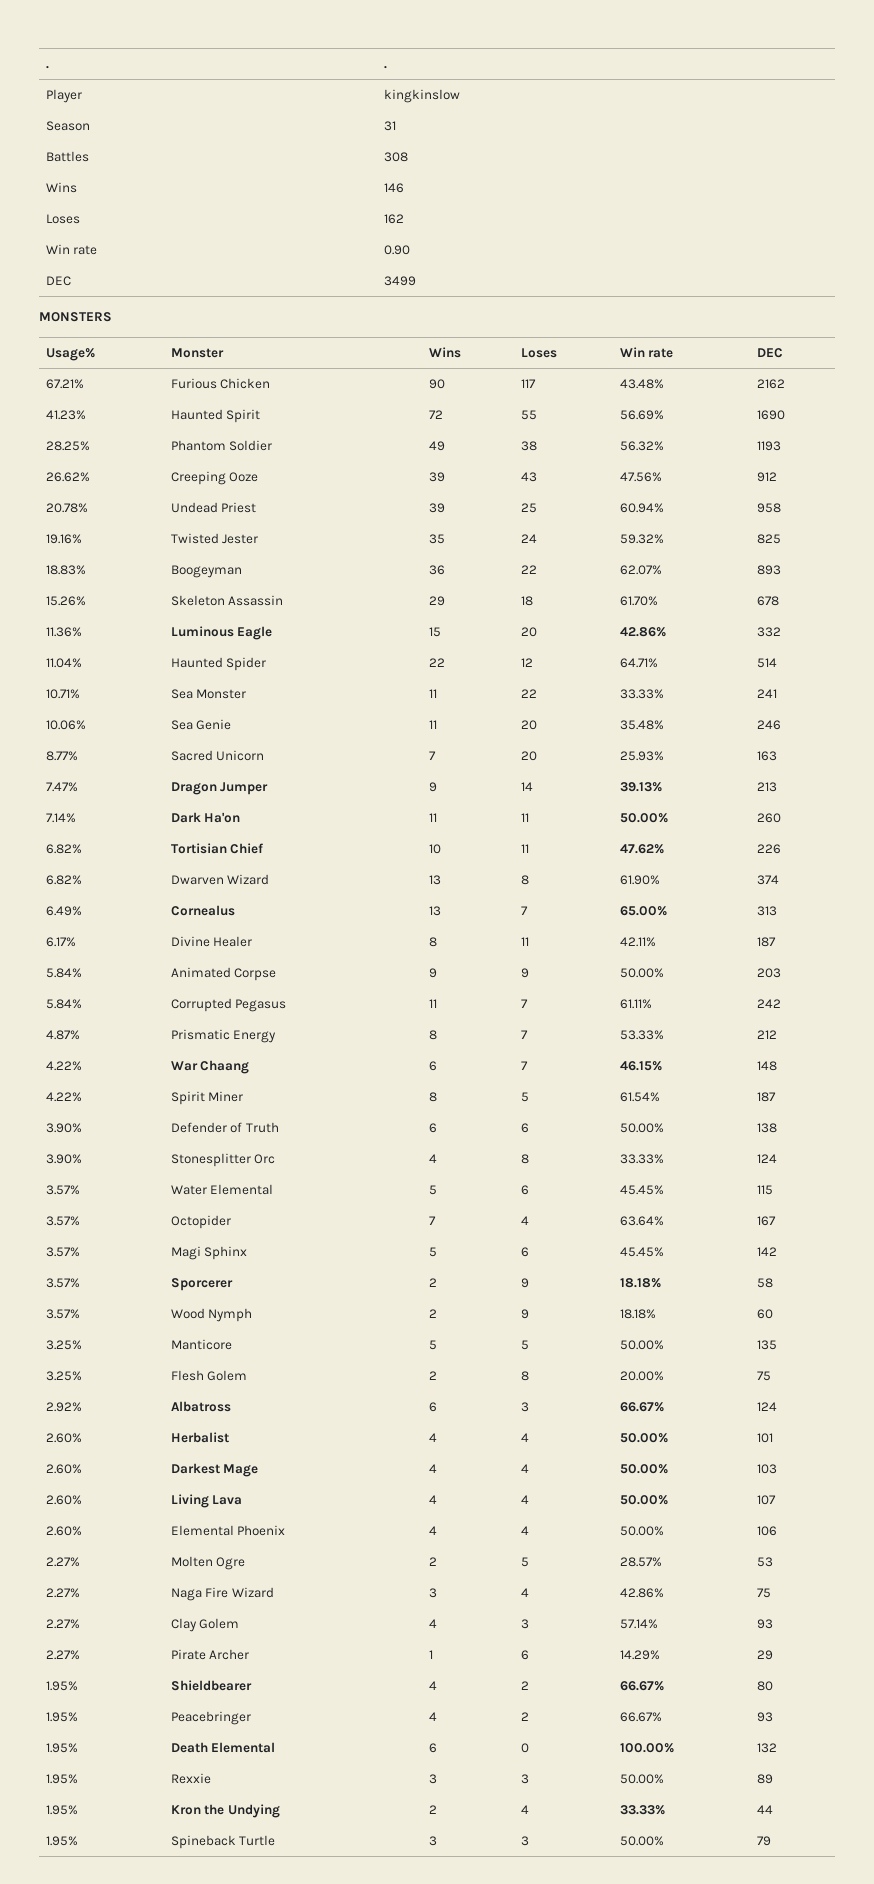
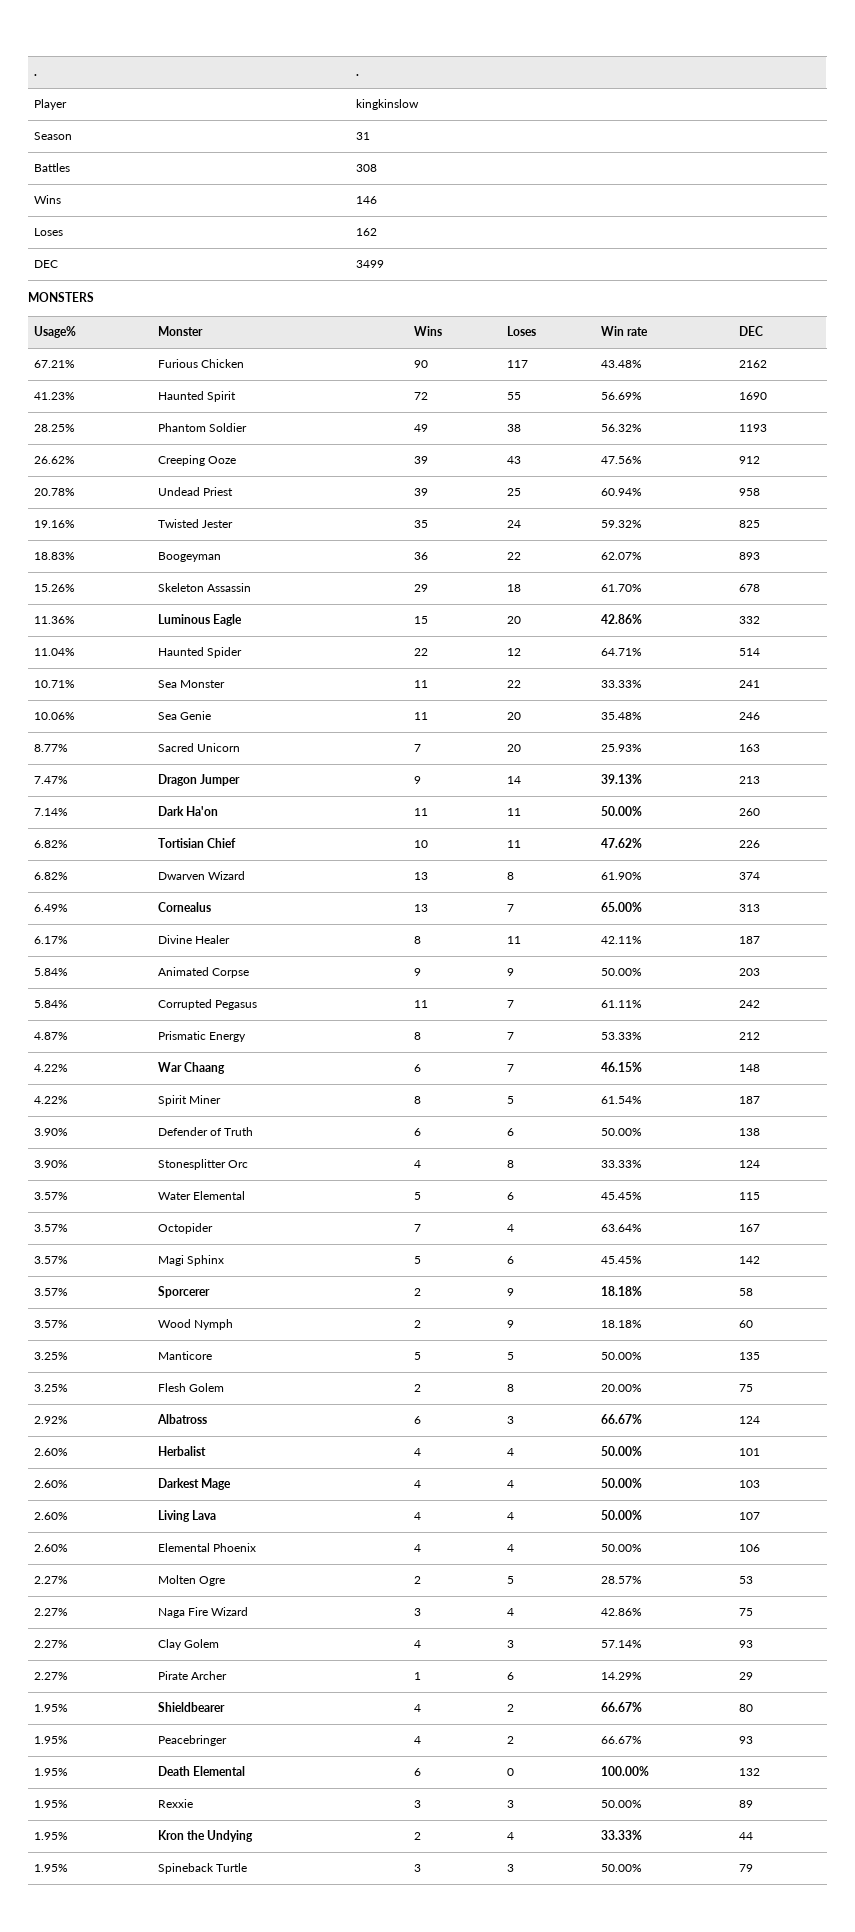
[45,244,98,255] [383,245,410,255] // Win rate | 0.90 -> (377, 232) none

